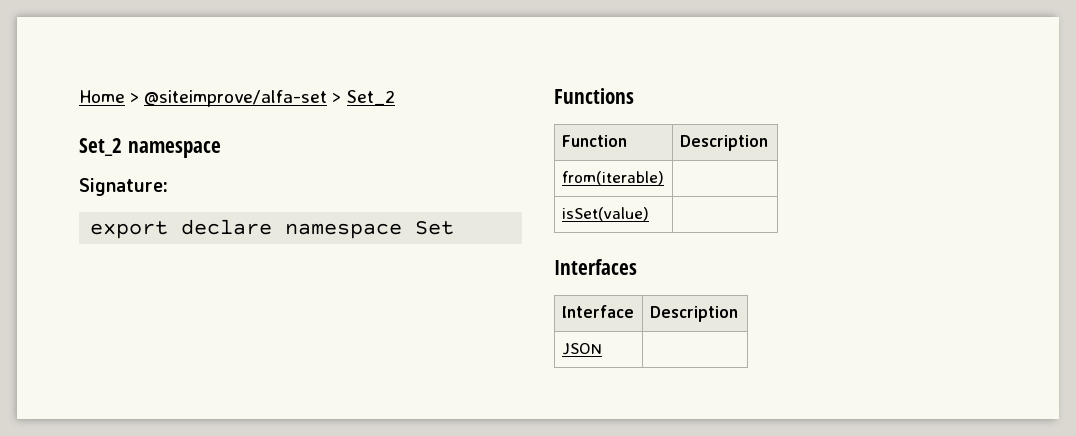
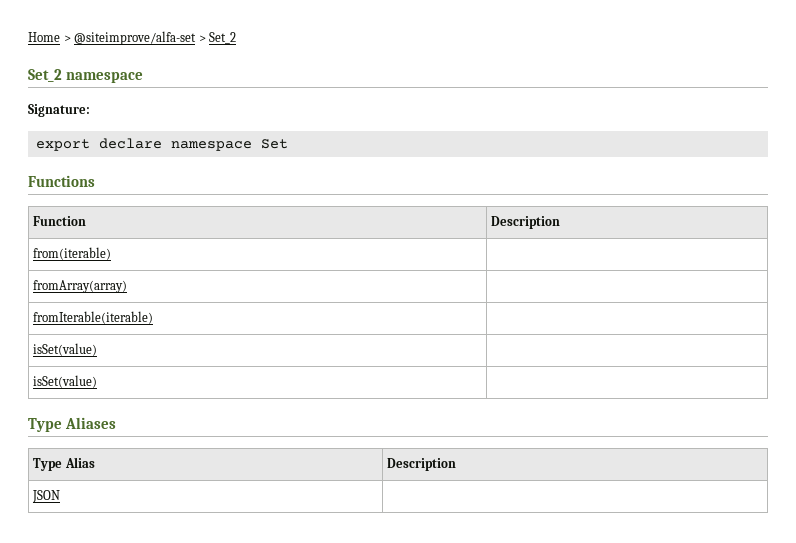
[561,207,649,221] [554,259,637,275] [561,305,634,318] isSet(value) | // Interfaces // Interface -> [33,280,128,293] [33,311,154,324] [33,343,98,356] [33,375,98,388] [28,417,117,432] [33,457,95,471] fromArray(array) | // fromIterable(iterable) | // isSet(value) | // isSet(value) | // Type Aliases // Type Alias

